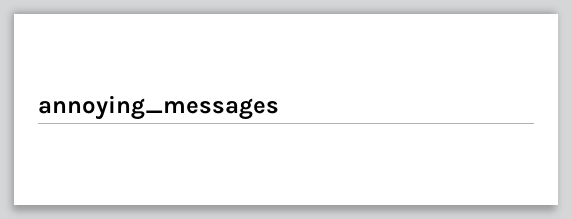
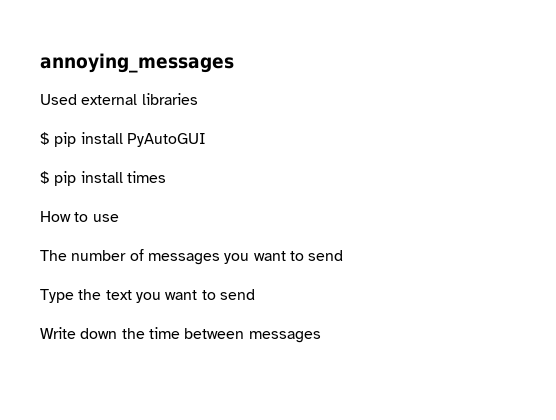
(279, 107) none -> [40,93,198,105] [40,132,206,147] [40,171,166,186] [40,211,119,222] [40,249,344,265] [40,289,255,303] [40,327,321,343] // Used external libraries // $ pip install PyAutoGUI // $ pip install times // How to use // The number of messages you want to send // Type the text you want to send // Write down the time between messages

